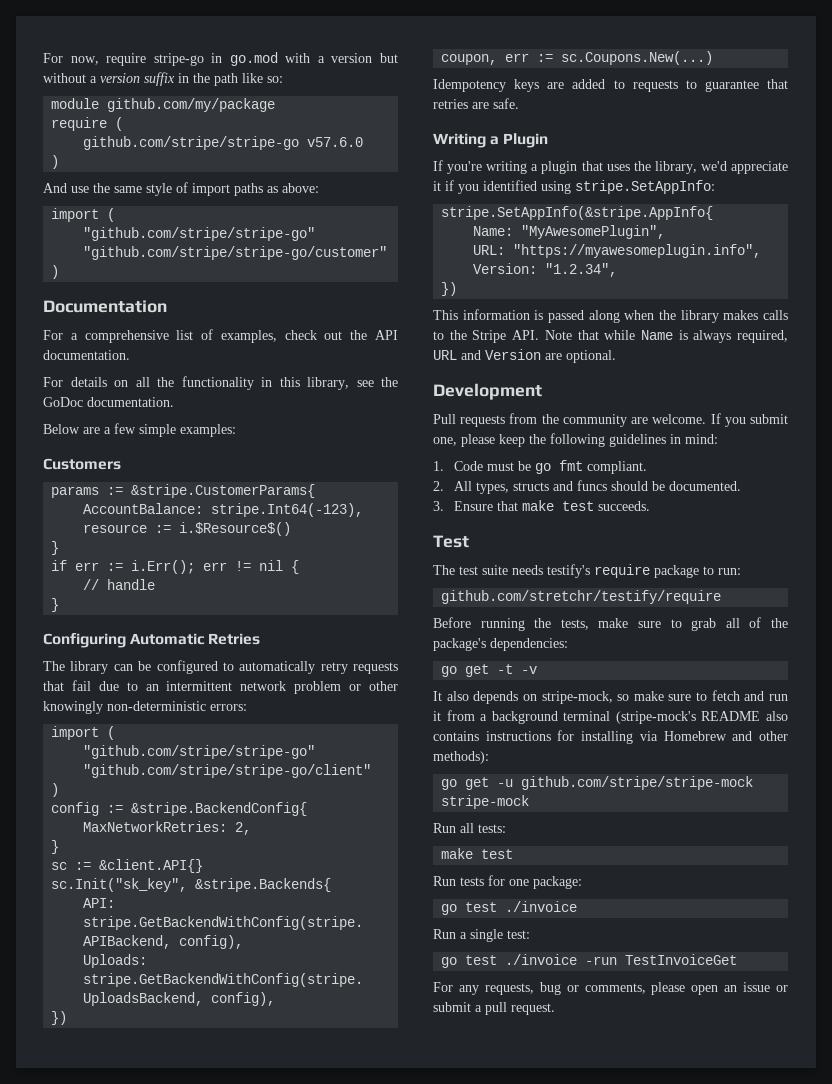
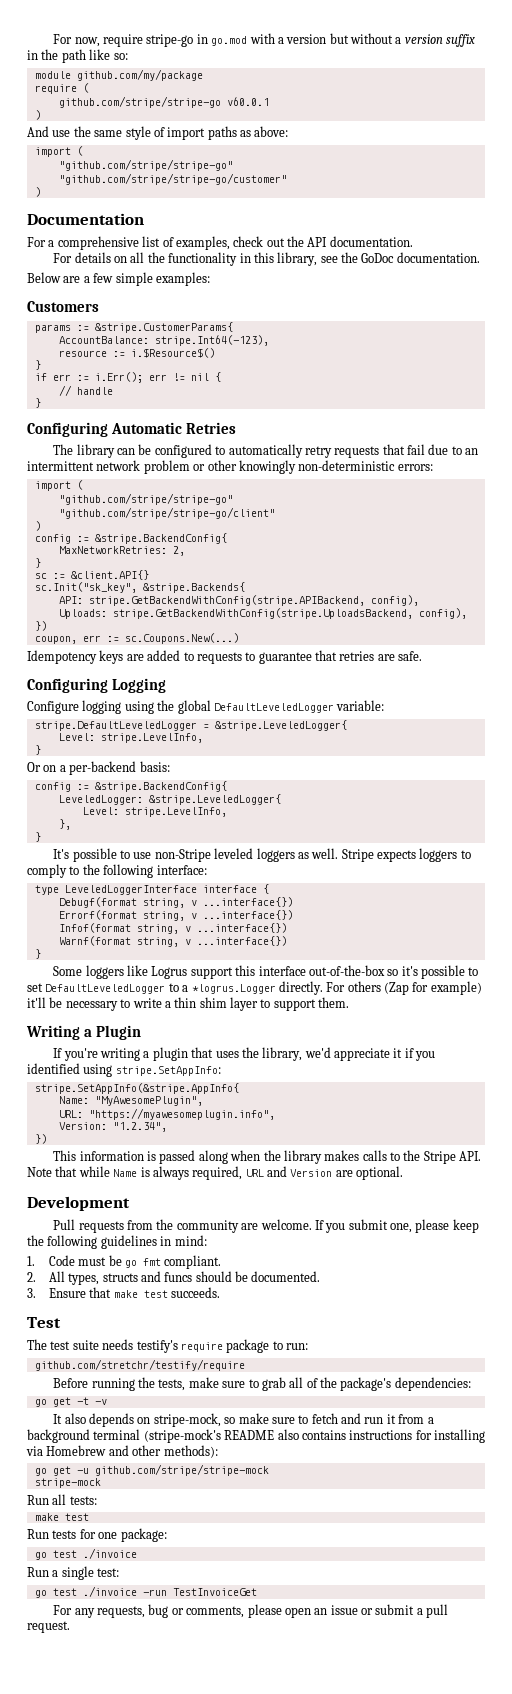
[307,137,364,147] v57.6.0 -> [226,97,269,106] v60.0.1
(519, 103) none -> [27,678,166,693] [27,700,385,714] [34,720,347,731] [58,733,203,743] [34,745,41,755] [27,761,170,775] [34,781,227,792] [58,794,281,805] [82,807,227,817] [58,819,71,830] [34,832,41,842] [53,848,471,862] [27,864,207,878] [34,884,269,895] [58,897,293,908] [58,910,293,921] [58,923,287,934] [58,936,287,947] [34,949,41,959] [53,965,479,979] [27,981,482,995] [27,997,350,1011] // Configuring Logging // Configure logging using the global DefaultLeveledLogger variable: // stripe.DefaultLeveledLogger = &stripe.LeveledLogger{ // Level: stripe.LevelInfo, // } // Or on a per-backend basis: // config := &stripe.BackendConfig{ // LeveledLogger: &stripe.LeveledLogger{ // Level: stripe.LevelInfo, // }, // } // It's possible to use non-Stripe leveled loggers as well. Stripe expects loggers to comply to the following interface: // type LeveledLoggerInterface interface { // Debugf(format string, v ...interface{}) // Errorf(format string, v ...interface{}) // Infof(format string, v ...interface{}) // Warnf(format string, v ...interface{}) // } // Some loggers like Logrus support this interface out-of-the-box so it's possible to set DefaultLeveledLogger to a *logrus.Logger directly. For others (Zap for example) it'll be necessary to write a thin shim layer to support them.

